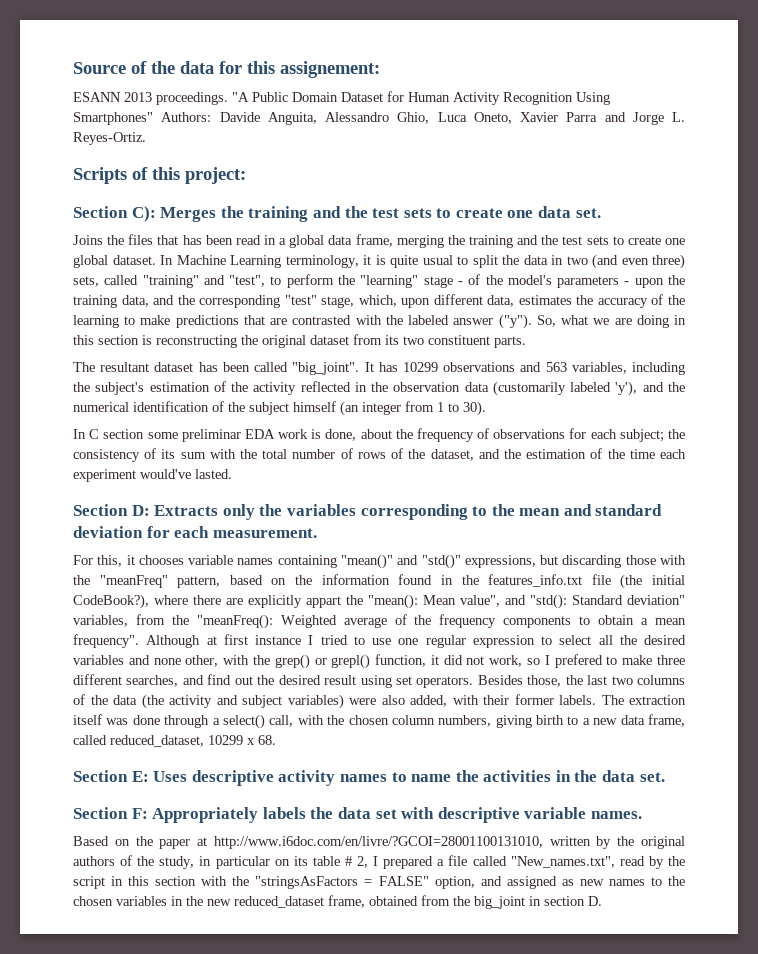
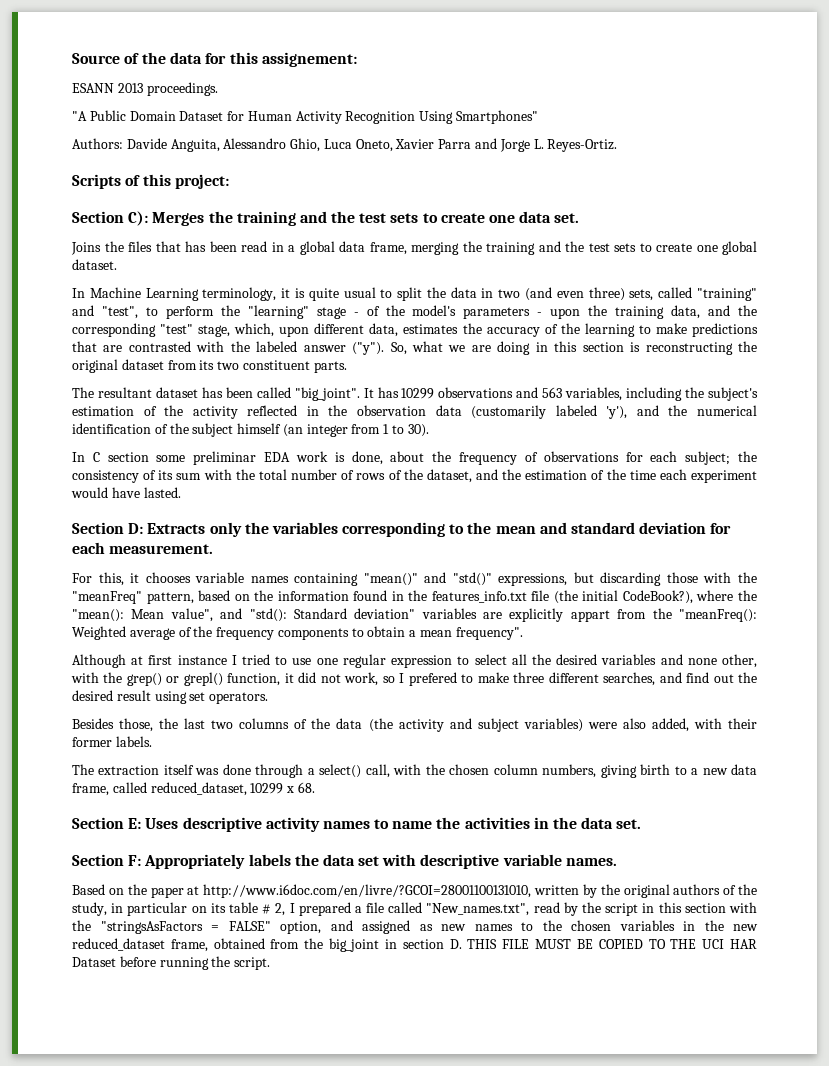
(228, 98) none -> (218, 89) //
(153, 118) none -> (539, 117) //
(156, 260) none -> (117, 264) //
[140,469,191,479] would've -> [71,487,140,498] would have
[193,595,341,608] there are explicitly appart -> (734, 595) none
[73,615,128,627] variables, -> [421,608,610,622] variables are explicitly appart
(139, 641) none -> (523, 633) //
(474, 682) none -> (269, 698) //
(596, 700) none -> (152, 741) //
(602, 901) none -> [467,939,758,949] [72,956,271,970] THIS FILE MUST BE COPIED TO THE UCI HAR Dataset before running the script.

